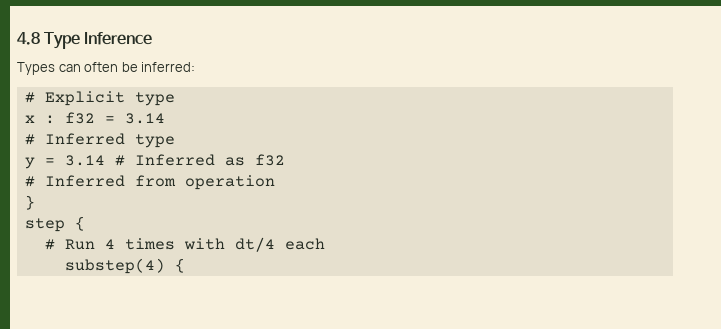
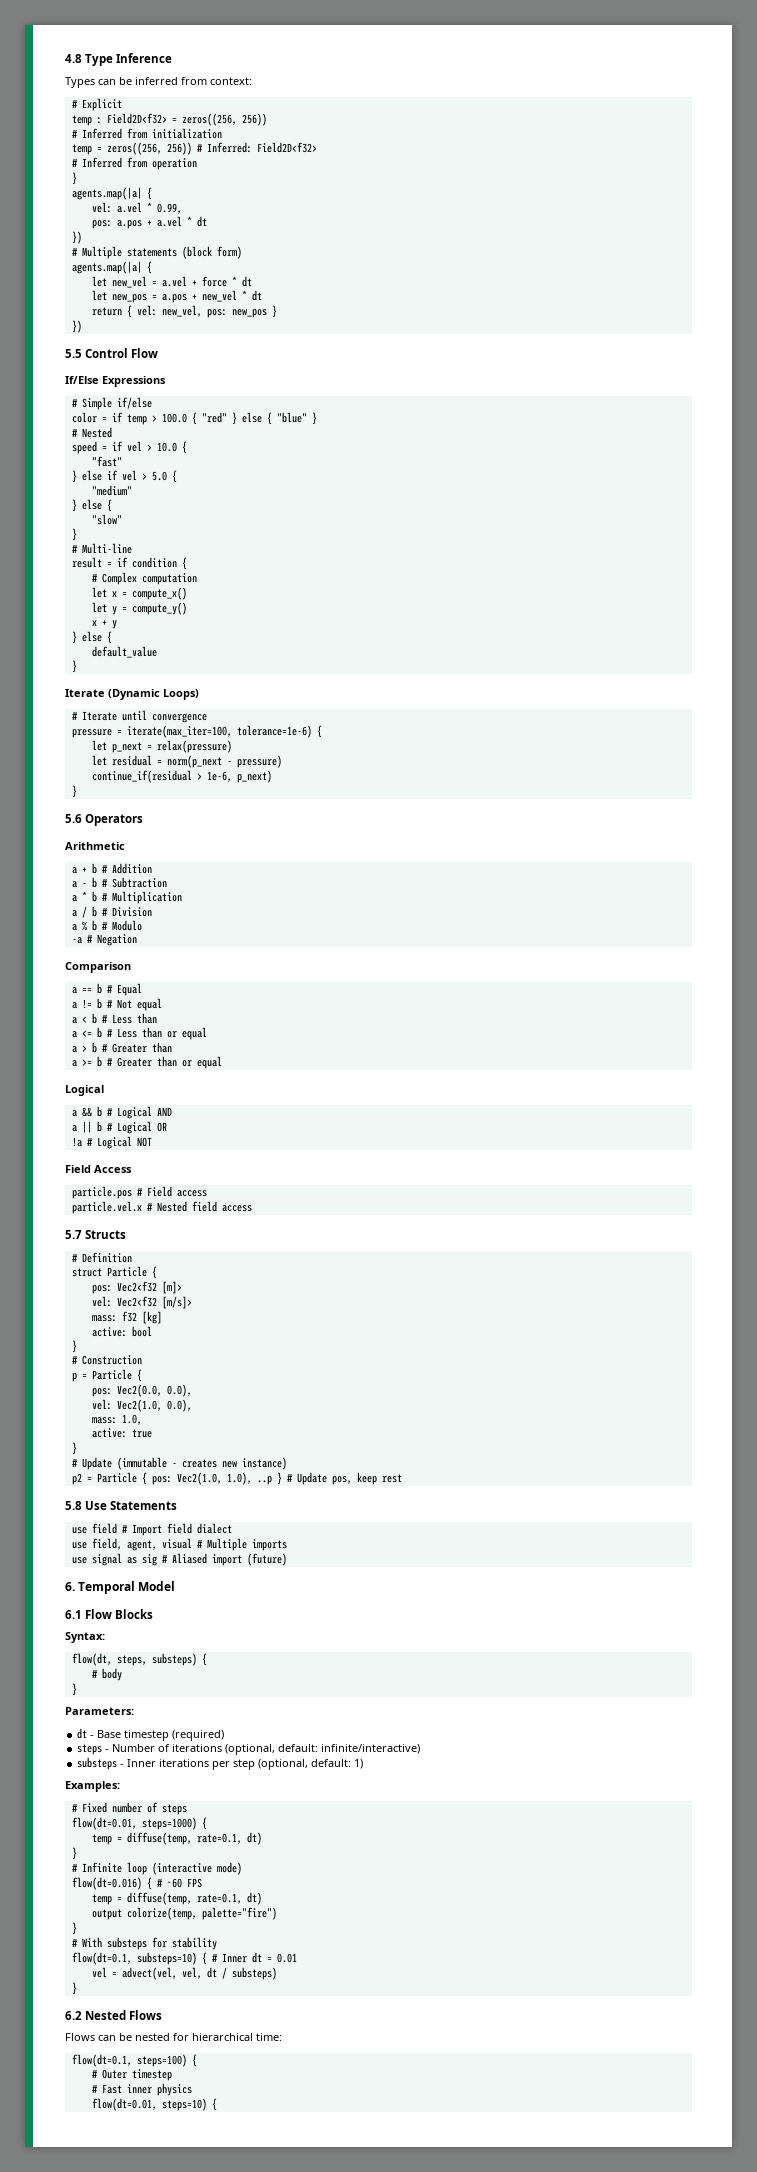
[84,62,196,72] [24,91,175,106] [24,112,165,124] [24,133,175,148] [24,154,285,169] often be inferred: // # Explicit type // x : f32 = 3.14 // # Inferred type // y = 3.14 # Inferred as f32 -> [119,77,252,85] [71,98,122,111] [71,113,267,126] [71,128,222,139] [71,142,317,155] be inferred from context: // # Explicit // temp : Field2D<f32> = zeros((256, 256)) // # Inferred from initialization // temp = zeros((256, 256)) # Inferred: Field2D<f32>
[24,216,85,232] [44,237,325,252] [64,258,165,274] step { // # Run 4 times with dt/4 each // substep(4) -> [71,187,152,200] [91,202,182,214] [91,216,207,229] [71,231,82,244] [71,246,242,259] [71,261,152,274] [91,276,252,288] [91,290,262,303] [91,305,277,318] [71,320,82,333] [65,348,159,358] [65,376,166,387] [71,397,152,410] [71,412,317,425] [71,427,112,438] [71,441,187,454] [91,456,122,467] [71,470,177,483] [91,485,132,496] [71,499,112,512] [91,514,122,525] [71,528,77,541] [71,543,132,554] [71,557,187,570] [91,572,197,585] [91,587,187,600] [91,602,187,615] [91,620,117,629] [71,631,112,644] [91,646,157,658] [71,660,77,673] [65,689,199,700] [71,710,207,723] [71,725,322,738] [91,740,232,753] [91,755,282,768] [91,770,272,783] [71,785,77,798] [65,814,144,826] [65,842,125,850] [71,863,152,874] [71,877,167,888] [71,891,182,904] [71,906,152,918] [71,920,142,931] [71,934,137,946] [65,962,131,973] [71,983,142,996] [71,998,162,1011] [71,1013,157,1024] [71,1027,207,1040] [71,1042,172,1053] [71,1056,222,1069] [65,1085,104,1096] [71,1106,172,1119] [71,1121,167,1134] [71,1136,152,1149] [65,1165,132,1173] [71,1186,207,1199] [71,1201,252,1214] [65,1230,127,1239] [71,1252,132,1263] [71,1266,157,1279] [91,1281,182,1294] [91,1296,192,1309] [91,1311,162,1324] [91,1326,152,1337] [71,1340,77,1353] [71,1355,142,1365] [71,1369,142,1382] [91,1384,192,1397] [91,1399,192,1412] [91,1414,142,1425] [91,1428,152,1438] [71,1442,77,1455] [71,1457,287,1470] [71,1472,402,1485] [65,1501,178,1510] [71,1523,232,1536] [71,1538,287,1551] [71,1553,287,1566] [65,1581,176,1594] [65,1609,154,1619] [65,1632,105,1643] [71,1653,207,1666] [91,1668,122,1681] [71,1683,77,1696] [65,1707,134,1715] [77,1728,225,1741] [77,1744,421,1755] [77,1757,364,1770] [65,1781,120,1792] [71,1802,187,1815] [71,1817,207,1830] [91,1832,262,1845] [71,1847,77,1860] [71,1862,242,1875] [71,1877,202,1890] [91,1892,262,1905] [91,1907,277,1920] [71,1922,77,1935] [71,1937,217,1950] [71,1952,297,1965] [91,1967,277,1980] [71,1982,77,1995] [65,2010,163,2020] [65,2033,282,2041] [71,2054,197,2067] [91,2069,172,2081] [91,2083,192,2096] [91,2098,207,2111] agents.map(|a| { // vel: a.vel * 0.99, // pos: a.pos + a.vel * dt // }) // # Multiple statements (block form) // agents.map(|a| { // let new_vel = a.vel + force * dt // let new_pos = a.pos + new_vel * dt // return { vel: new_vel, pos: new_pos } // }) // 5.5 Control Flow // If/Else Expressions // # Simple if/else // color = if temp > 100.0 { "red" } else { "blue" } // # Nested // speed = if vel > 10.0 { // "fast" // } else if vel > 5.0 { // "medium" // } else { // "slow" // } // # Multi-line // result = if condition { // # Complex computation // let x = compute_x() // let y = compute_y() // x + y // } else { // default_value // } // Iterate (Dynamic Loops) // # Iterate until convergence // pressure = iterate(max_iter=100, tolerance=1e-6) { // let p_next = relax(pressure) // let residual = norm(p_next - pressure) // continue_if(residual > 1e-6, p_next) // } // 5.6 Operators // Arithmetic // a + b # Addition // a - b # Subtraction // a * b # Multiplication // a / b # Division // a % b # Modulo // -a # Negation // Comparison // a == b # Equal // a != b # Not equal // a < b # Less than // a <= b # Less than or equal // a > b # Greater than // a >= b # Greater than or equal // Logical // a && b # Logical AND // a || b # Logical OR // !a # Logical NOT // Field Access // particle.pos # Field access // particle.vel.x # Nested field access // 5.7 Structs // # Definition // struct Particle { // pos: Vec2<f32 [m]> // vel: Vec2<f32 [m/s]> // mass: f32 [kg] // active: bool // } // # Construction // p = Particle { // pos: Vec2(0.0, 0.0), // vel: Vec2(1.0, 0.0), // mass: 1.0, // active: true // } // # Update (immutable - creates new instance) // p2 = Particle { pos: Vec2(1.0, 1.0), ..p } # Update pos, keep rest // 5.8 Use Statements // use field # Import field dialect // use field, agent, visual # Multiple imports // use signal as sig # Aliased import (future) // 6. Temporal Model // 6.1 Flow Blocks // Syntax: // flow(dt, steps, substeps) { // # body // } // Parameters: // dt - Base timestep (required) // steps - Number of iterations (optional, default: infinite/interactive) // substeps - Inner iterations per step (optional, default: 1) // Examples: // # Fixed number of steps // flow(dt=0.01, steps=1000) { // temp = diffuse(temp, rate=0.1, dt) // } // # Infinite loop (interactive mode) // flow(dt=0.016) { # ~60 FPS // temp = diffuse(temp, rate=0.1, dt) // output colorize(temp, palette="fire") // } // # With substeps for stability // flow(dt=0.1, substeps=10) { # Inner dt = 0.01 // vel = advect(vel, vel, dt / substeps) // } // 6.2 Nested Flows // Flows can be nested for hierarchical time: // flow(dt=0.1, steps=100) { // # Outer timestep // # Fast inner physics // flow(dt=0.01, steps=10)

